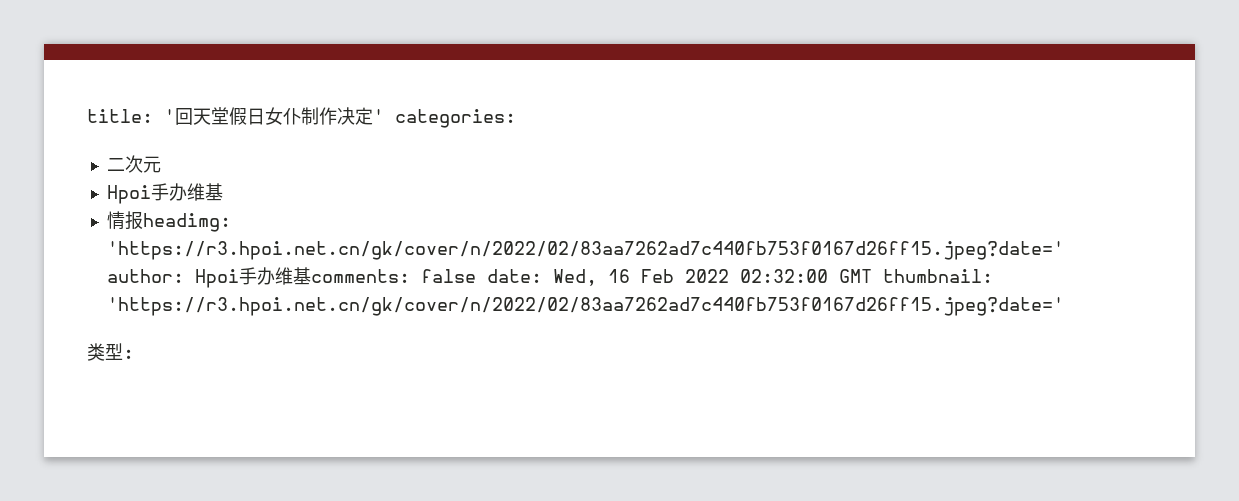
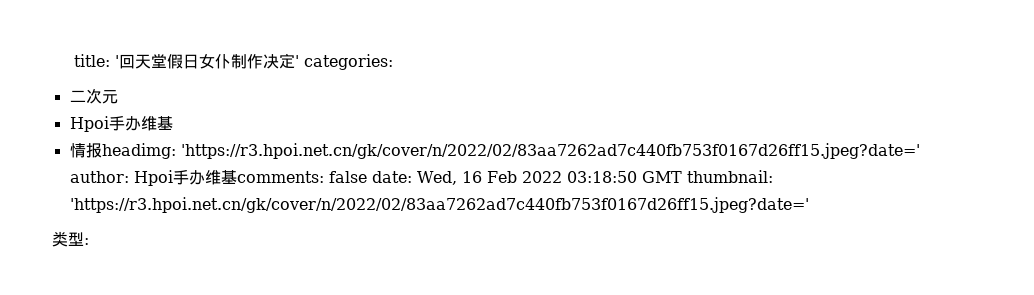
[739,269,828,283] 02:32:00 -> [566,171,637,183] 03:18:50

